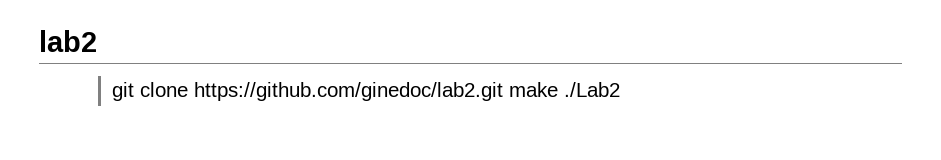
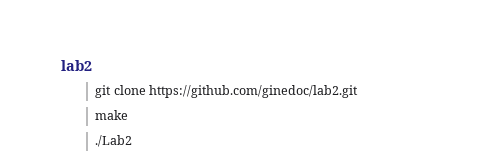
(504, 91) none -> (358, 91) //
(559, 89) none -> (129, 115) //

